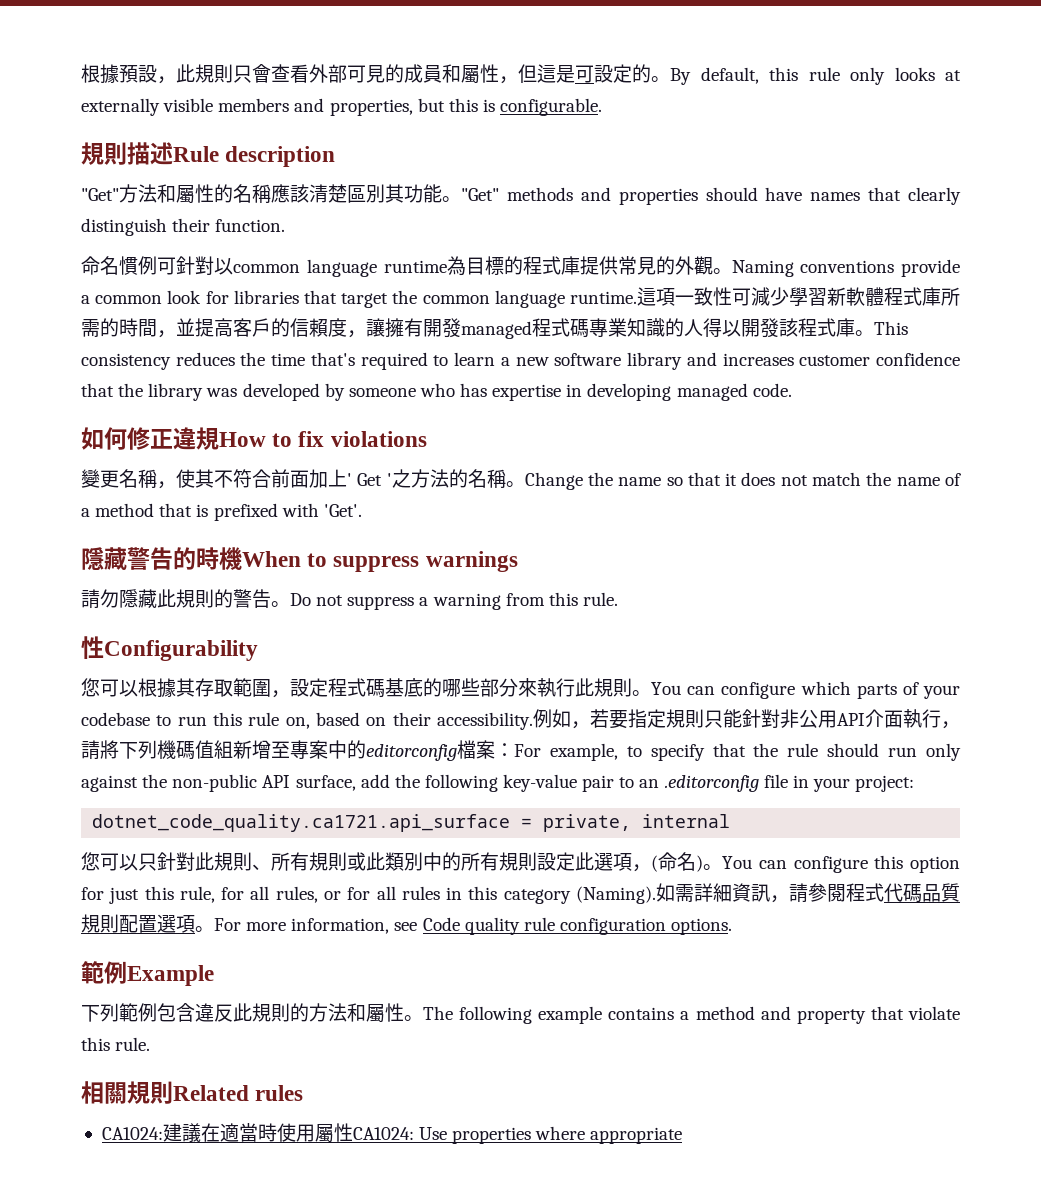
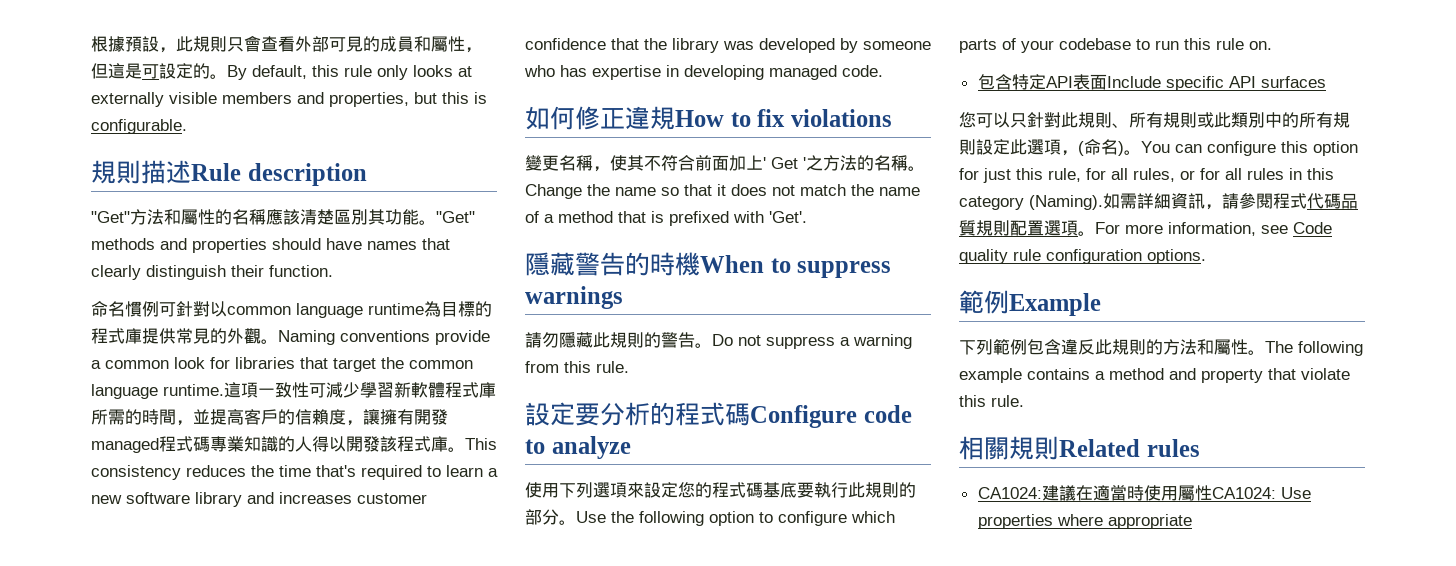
[81,636,258,661] [81,678,716,698] 性Configurability // 您可以根據其存取範圍，設定程式碼基底的哪些部分來執行此規則。You can -> [525,402,912,428] [525,436,631,459] [525,482,916,498] [525,509,773,526] 設定要分析的程式碼Configure code to analyze // 使用下列選項來設定您的程式碼基底要執行此規則的部分。Use the following option to
[285,709,960,730] [81,740,962,761] [81,774,915,792] [92,814,731,832] on, based on their accessibility.例如，若要指定規則只能針對非公用API介面執行，請將下列機碼值組新增至專案中的editorconfig檔案：For example, to specify that the rule should run only against the non-public API surface, add the following key-value pair to an .editorconfig file in your project: // dotnet_code_quality.ca1721.api_surface = private, internal -> [1249,41,1272,50] [977,74,1326,91] on. // 包含特定API表面Include specific API surfaces

